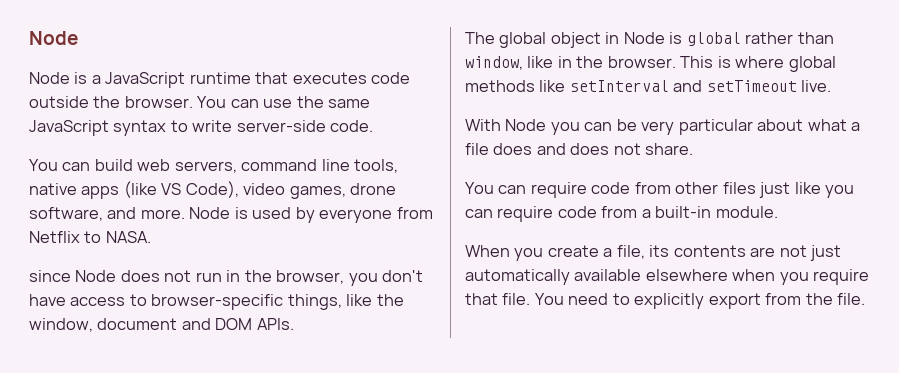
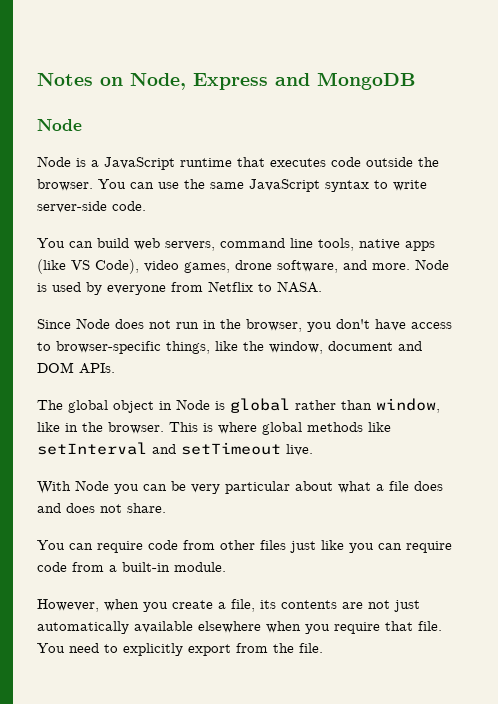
(29, 38) none -> [37,72,416,90] Notes on Node, Express and MongoDB //
[29,270,71,282] since -> [37,319,71,329] Since
[465,245,510,257] When -> [37,599,139,612] However, when

